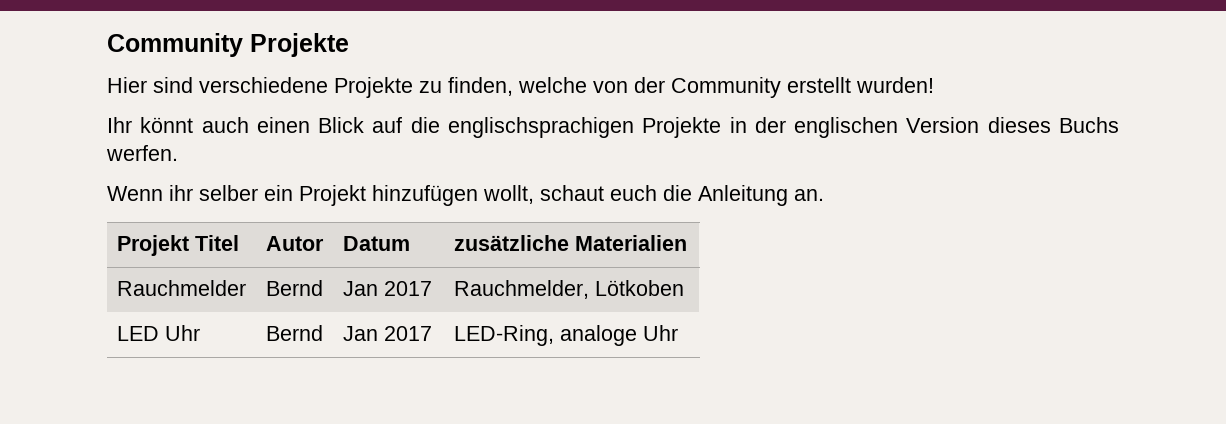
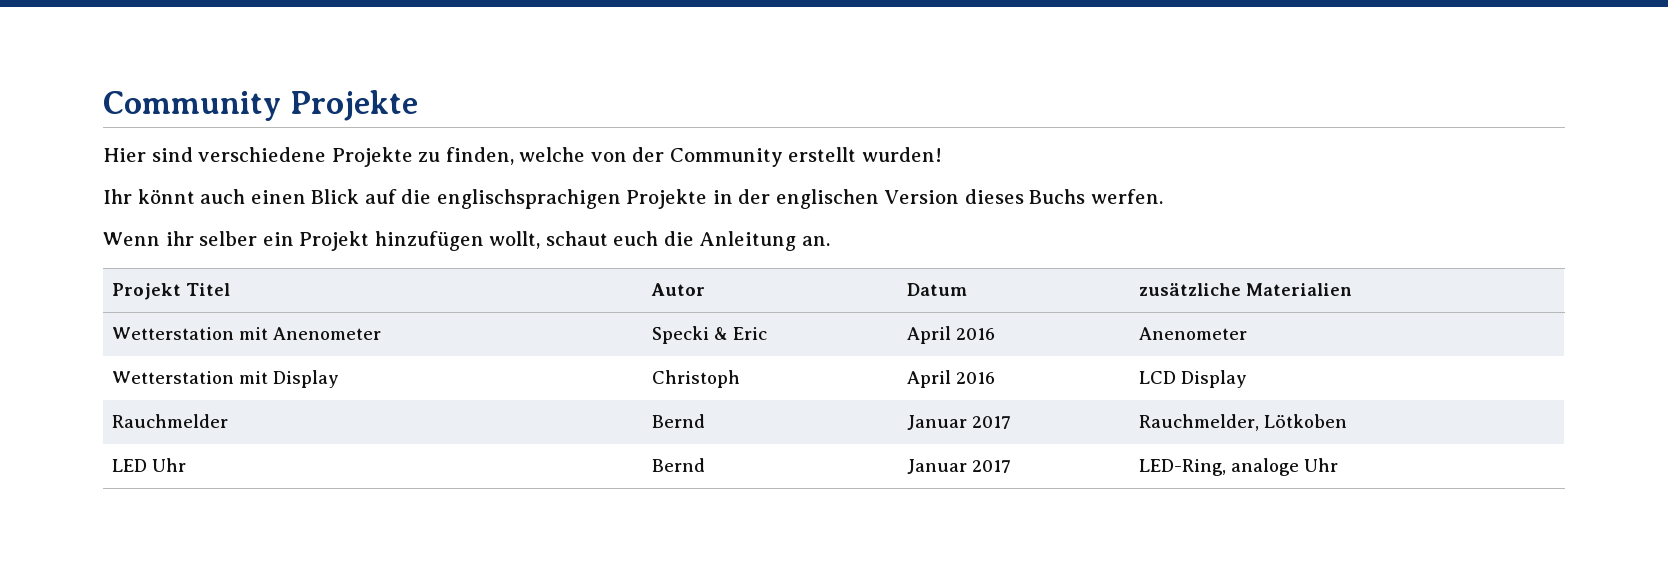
(687, 243) none -> [112,327,382,340] [652,326,768,344] [907,326,996,344] [1139,327,1248,340] [112,370,340,388] [652,370,741,388] [907,370,996,388] [1139,370,1248,388] // Wetterstation mit Anenometer | Specki & Eric | April 2016 | Anenometer // Wetterstation mit Display | Christoph | April 2016 | LCD Display
[342,281,378,296] Jan -> [907,415,968,430] Januar
[342,326,378,341] Jan -> [907,459,968,474] Januar

